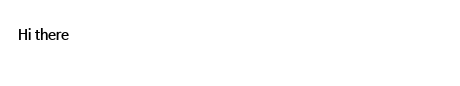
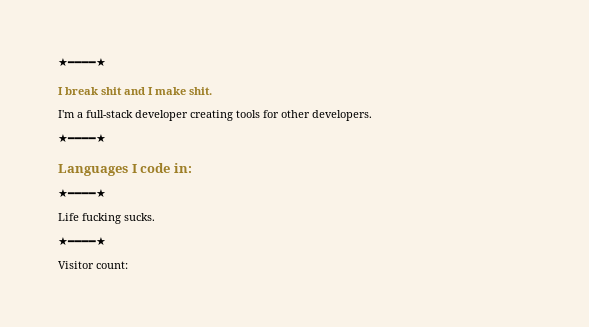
[18,28,69,40] Hi there -> [58,58,106,67] [58,87,212,95] [58,110,372,121] [58,134,106,143] [58,163,192,176] [58,189,106,198] [58,213,155,224] [58,237,106,246] [58,261,128,269] ★━━━━★ // I break shit and I make shit. // I'm a full-stack developer creating tools for other developers. // ★━━━━★ // Languages I code in: // ★━━━━★ // Life fucking sucks. // ★━━━━★ // Visitor count:

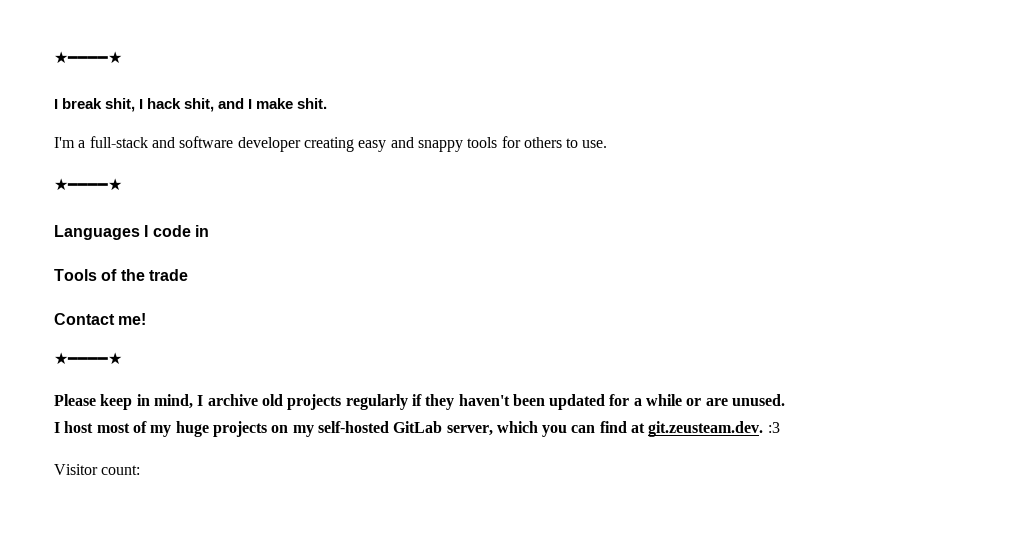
[101,87,122,95] shit -> [105,98,215,112] shit, I hack shit,
[135,110,372,121] [58,134,106,143] [58,163,192,176] [58,189,106,198] [58,213,155,224] [58,237,106,246] developer creating tools for other developers. // ★━━━━★ // Languages I code in: // ★━━━━★ // Life fucking sucks. // ★━━━━★ -> [151,136,608,152] [54,178,122,191] [54,225,209,240] [54,269,188,281] [54,313,147,325] [54,352,122,365] [54,394,786,410] [54,421,780,437] and software developer creating easy and snappy tools for others to use. // ★━━━━★ // Languages I code in // Tools of the trade // Contact me! // ★━━━━★ // Please keep in mind, I archive old projects regularly if they haven't been updated for a while or are unused. // I host most of my huge projects on my self-hosted GitLab server, which you can find at git.zeusteam.dev. :3

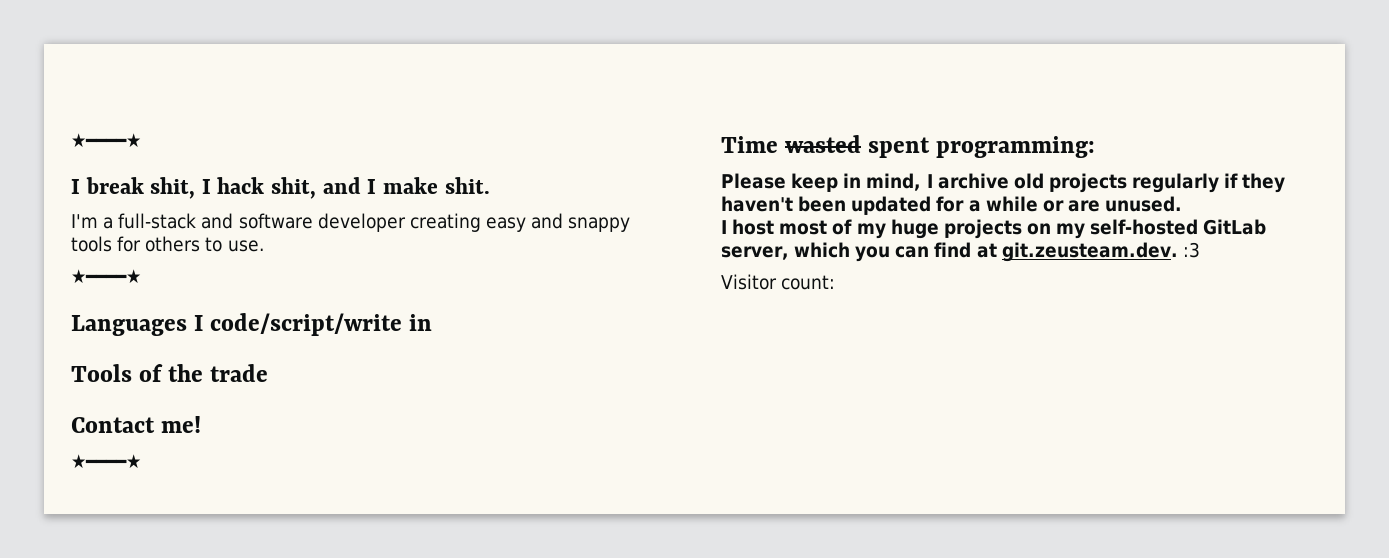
[152,225,191,237] code -> [210,313,403,336] code/script/write
(122, 358) none -> [721,135,1096,158] // Time wasted spent programming:

